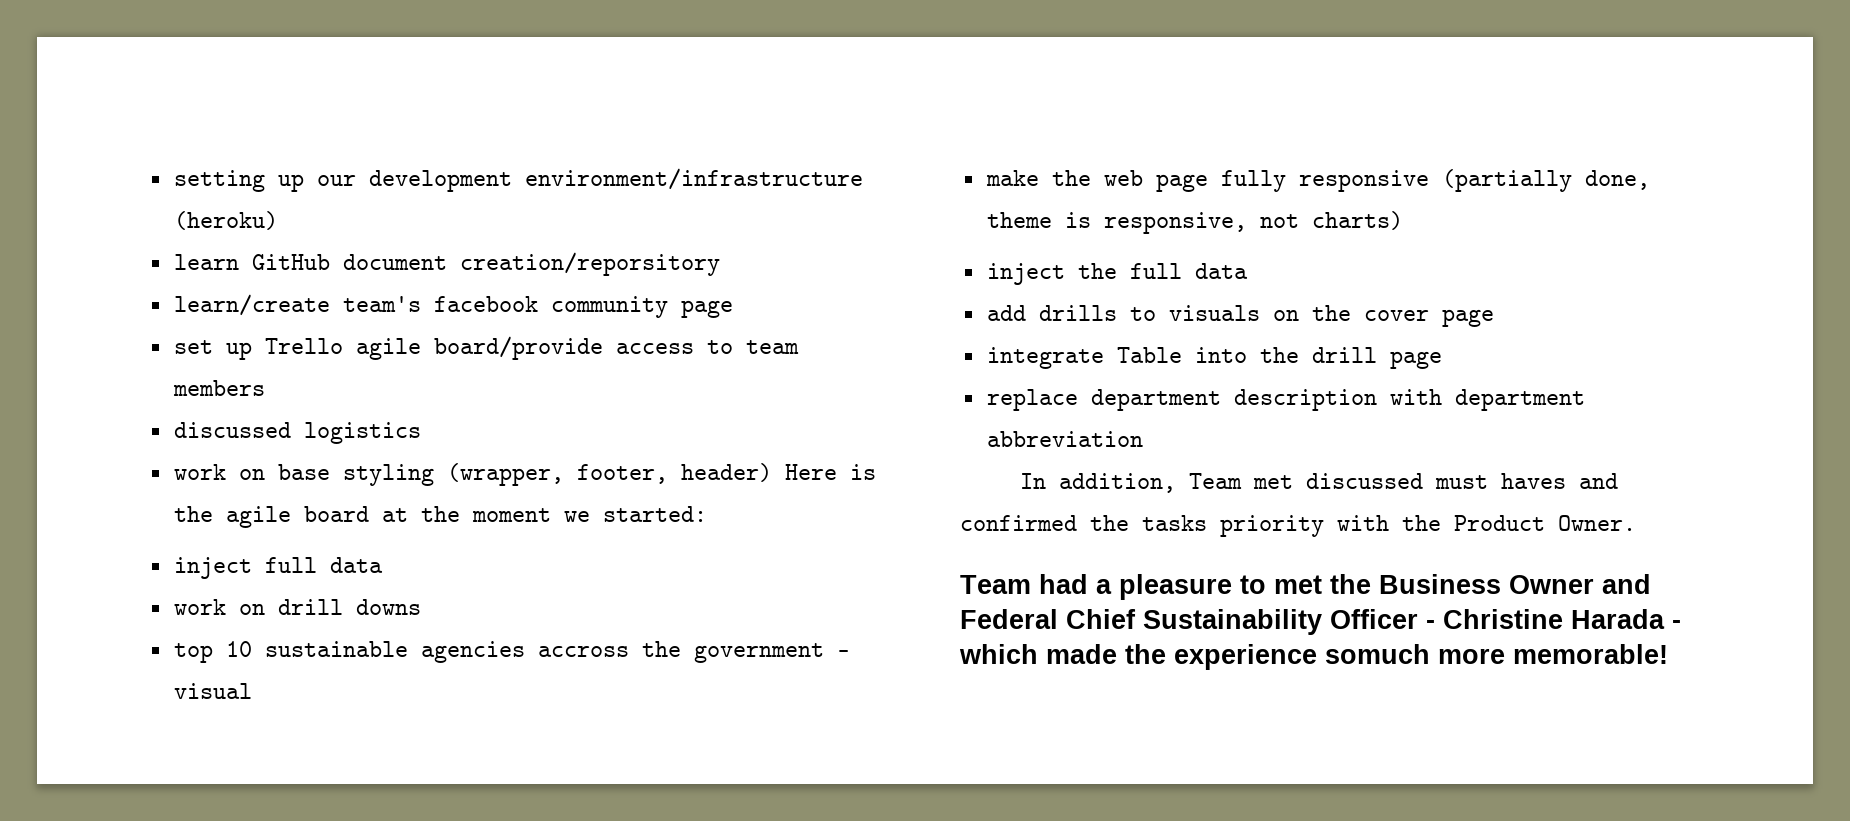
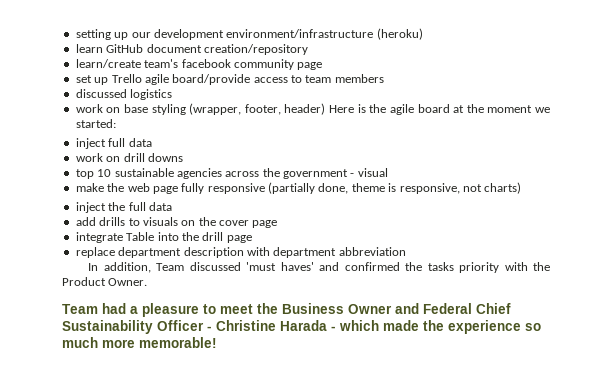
[459,252,720,276] creation/reporsitory -> [203,44,308,55] creation/repository
[537,646,629,657] accross -> [225,171,260,177] across
[1253,473,1567,489] met discussed must haves -> [189,262,314,271] discussed 'must haves'
[1274,575,1322,594] met -> [220,304,253,314] meet
[1325,644,1430,664] somuch -> [525,323,541,331] [62,337,98,348] so much

